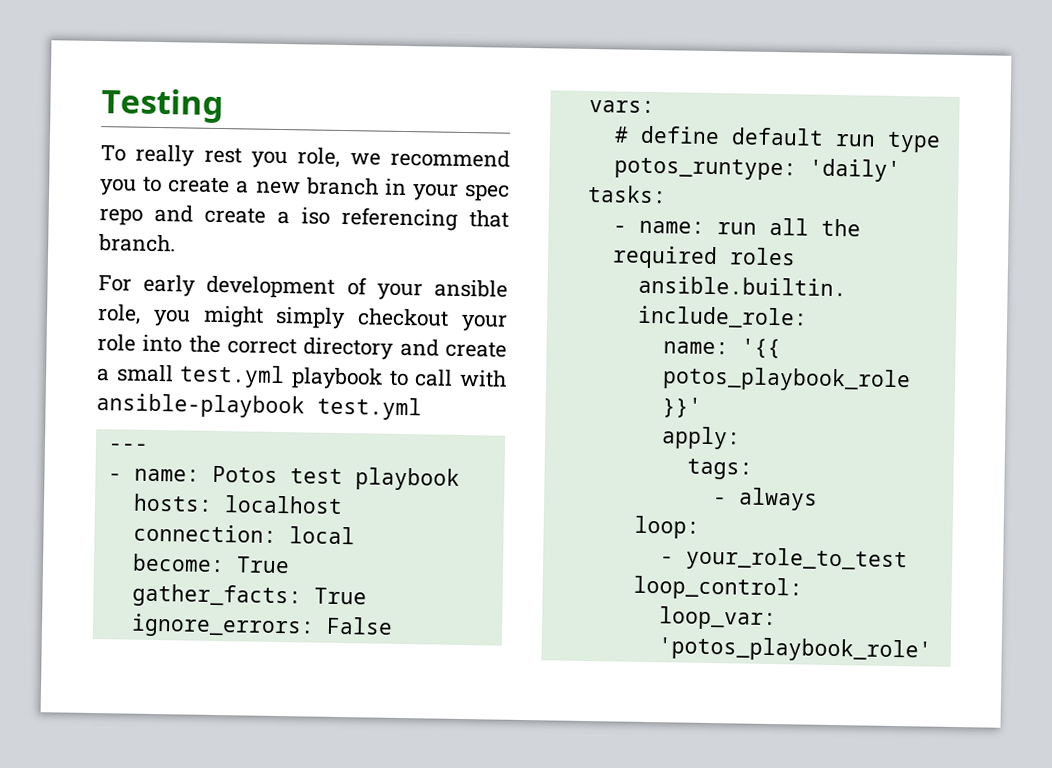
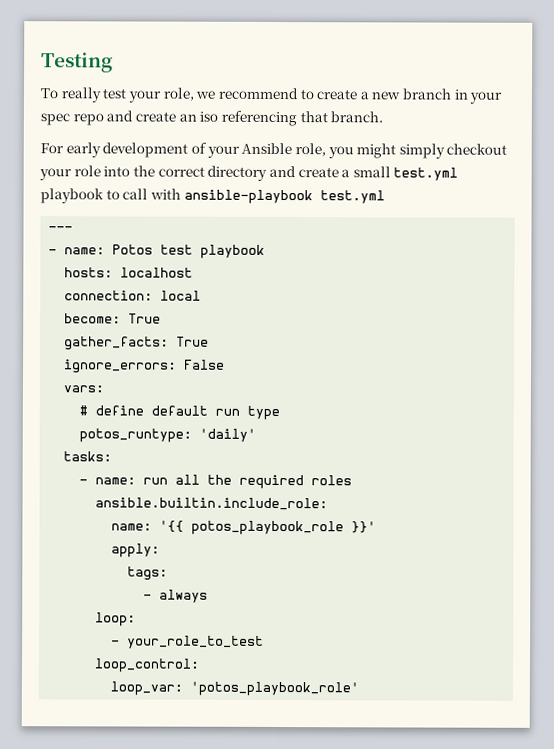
[203,147,288,169] rest you -> [102,88,161,103] test your
[100,178,137,196] you -> (298, 93) none
[277,210,290,225] a -> [178,113,197,122] an
[433,279,508,298] ansible -> [241,142,293,155] Ansible

